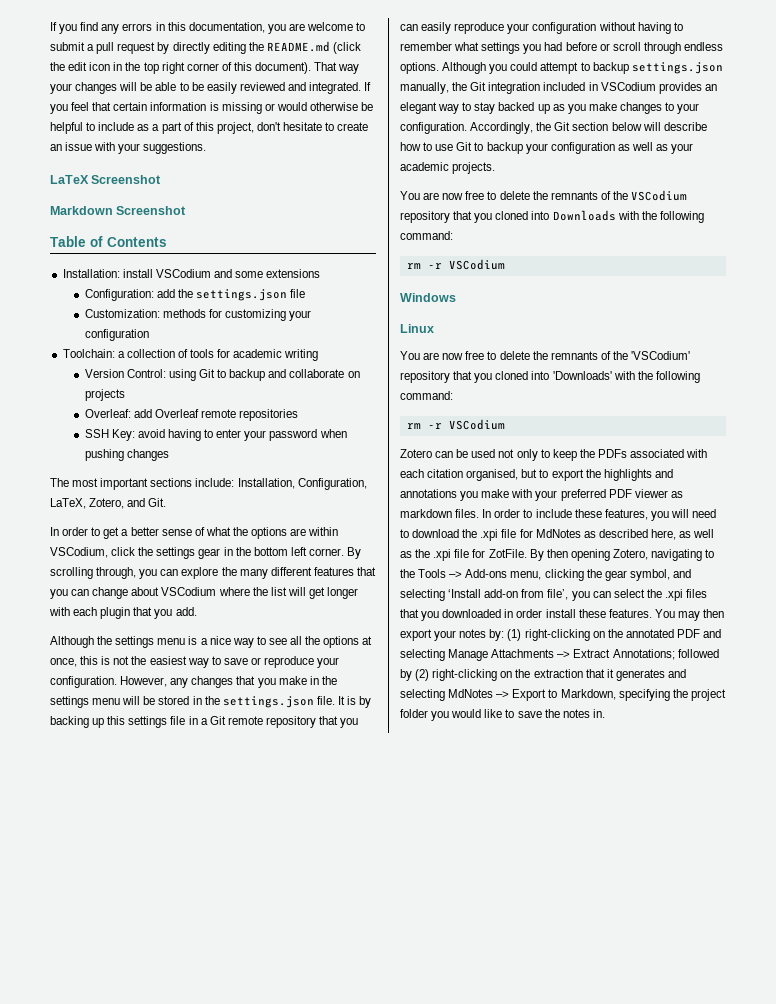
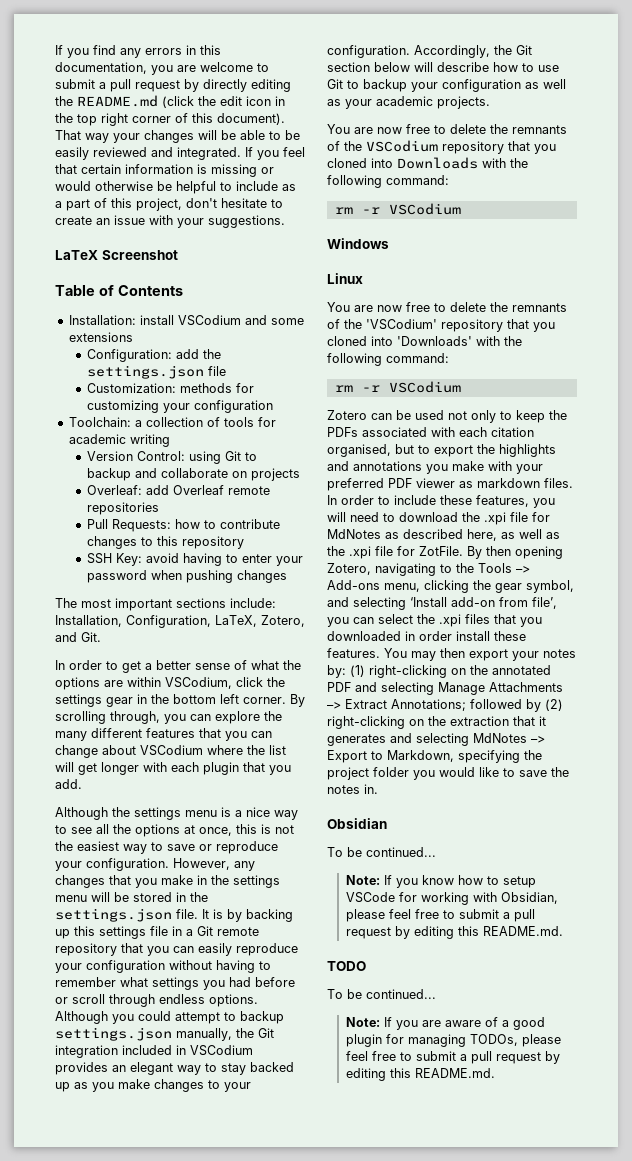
[50,206,187,215] // Markdown Screenshot -> (178, 255) none
(299, 415) none -> [87,519,281,532] [87,536,245,549] // Pull Requests: how to contribute changes to this repository
(605, 713) none -> [327,818,387,829] [327,847,436,857] [345,875,536,888] [345,892,558,905] [345,909,535,922] [345,926,563,939] [327,961,366,971] [327,989,436,999] [345,1017,545,1030] [345,1034,561,1047] [345,1051,560,1064] [345,1068,495,1081] // Obsidian // To be continued... // Note: If you know how to setup VSCode for working with Obsidian, please feel free to submit a pull request by editing this README.md. // TODO // To be continued... // Note: If you are aware of a good plugin for managing TODOs, please feel free to submit a pull request by editing this README.md.

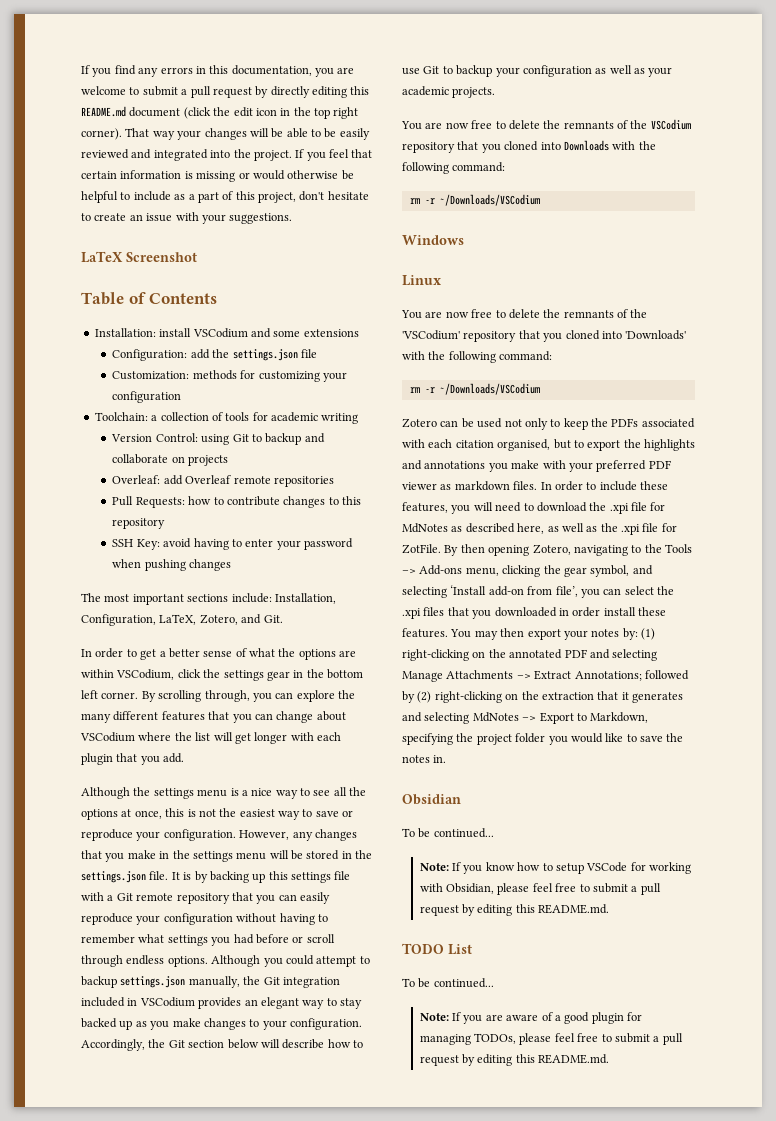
[55,95,158,107] the README.md -> [350,86,370,95] [81,106,181,117] this README.md document
[132,113,285,125] corner of this document). -> [81,128,122,140] corner).
[177,147,241,160] integrated. -> [153,149,292,161] integrated into the project.
[172,926,182,936] in -> [81,892,104,901] with
[388,203,461,215] VSCodium -> [439,194,540,206] ~/Downloads/VSCodium
[388,381,461,393] VSCodium -> [439,383,540,395] ~/Downloads/VSCodium
(366, 966) none -> [448,944,472,955] List

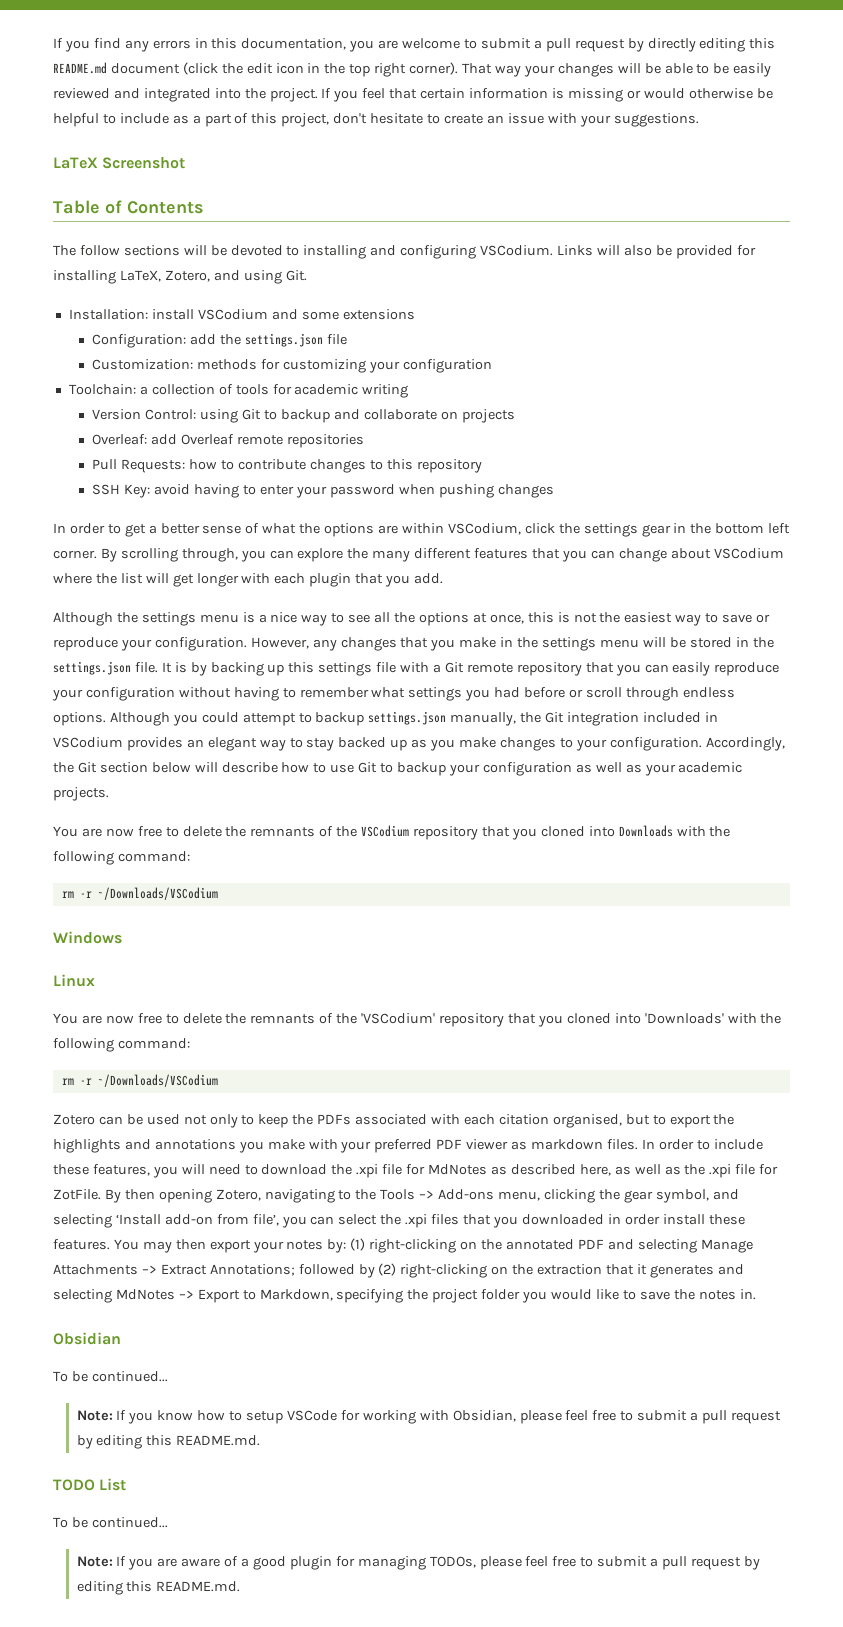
(218, 298) none -> [53,245,756,259] [53,270,307,284] // The follow sections will be devoted to installing and configuring VSCodium. Links will also be provided for installing LaTeX, Zotero, and using Git.
[81,593,336,605] [81,614,283,626] // The most important sections include: Installation, Configuration, LaTeX, Zotero, and Git. -> (554, 491) none

